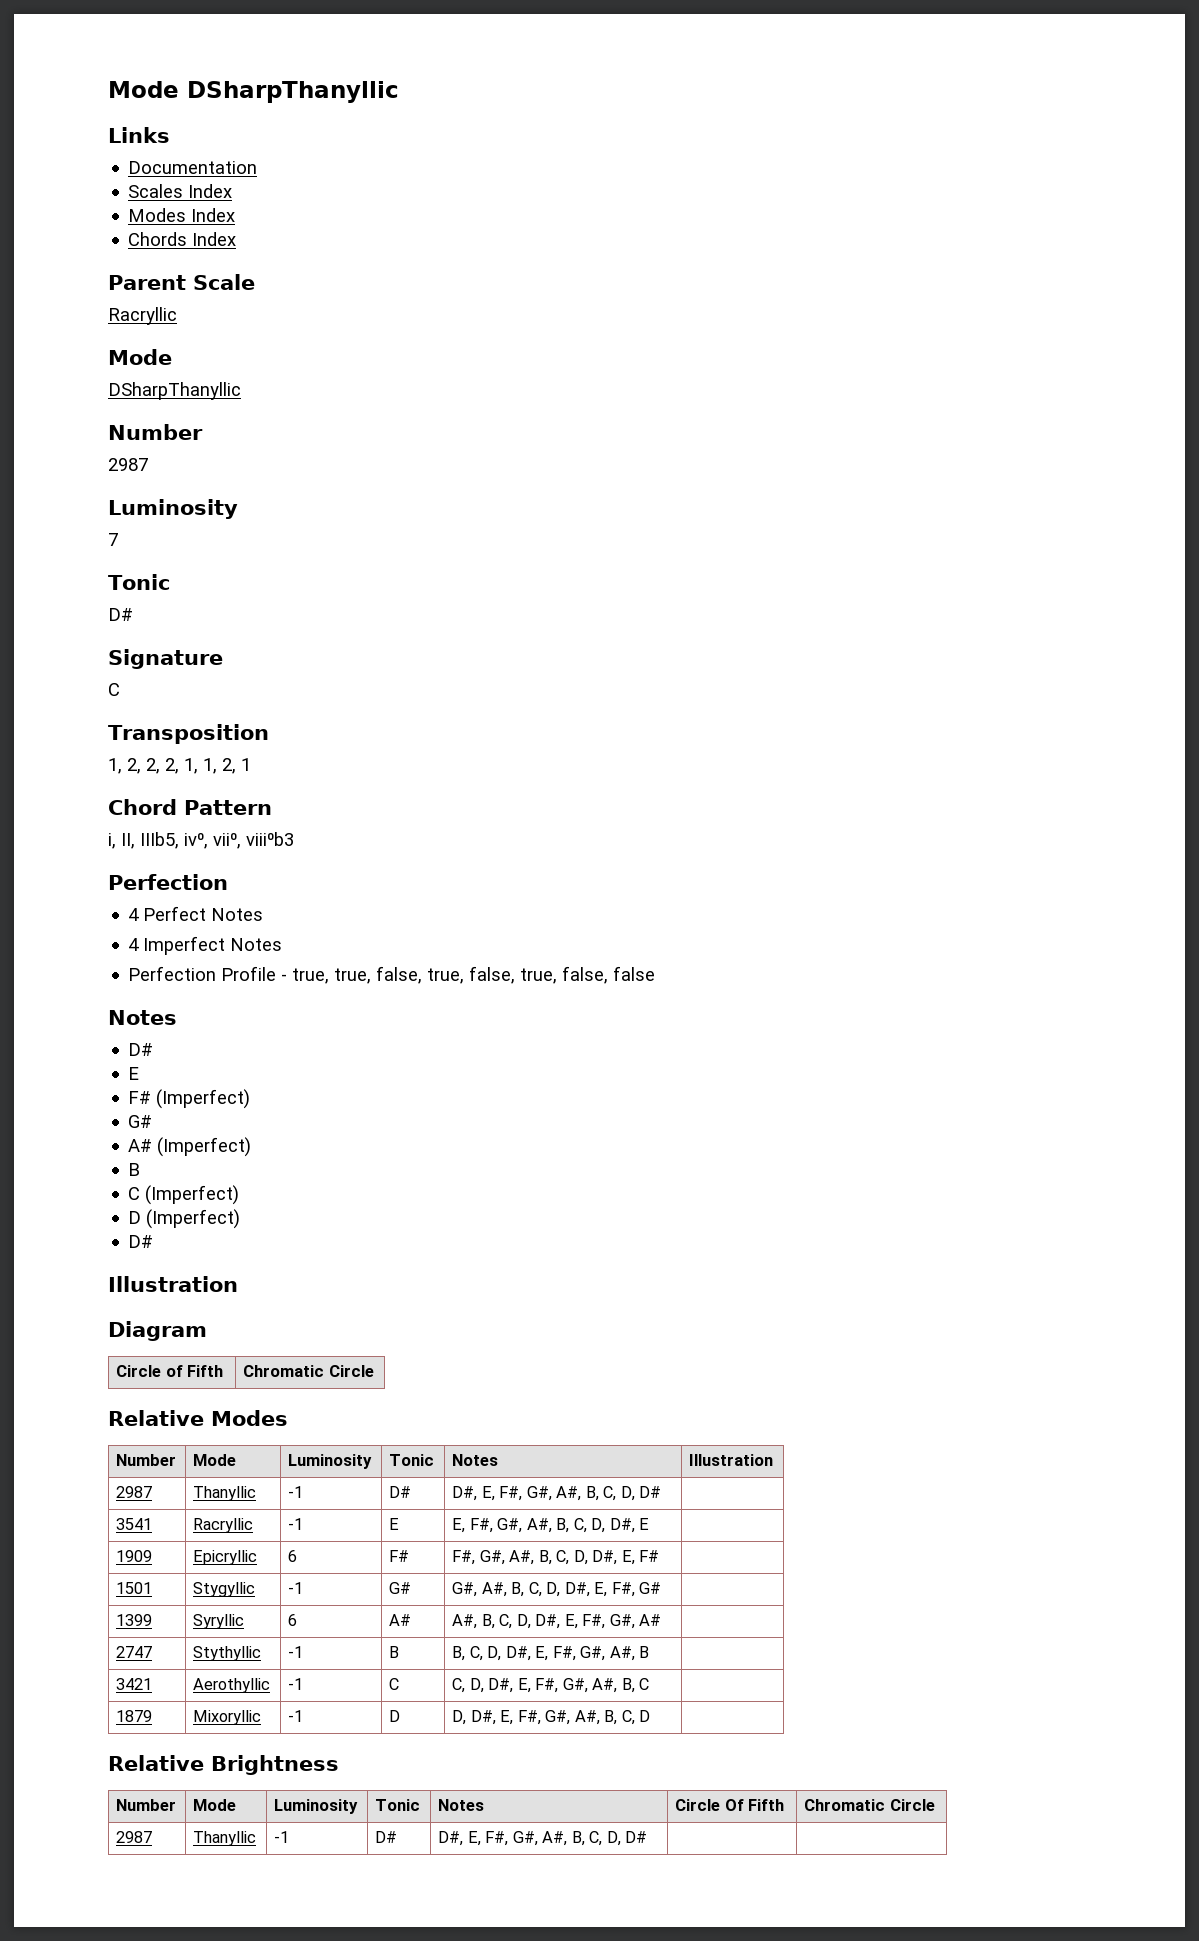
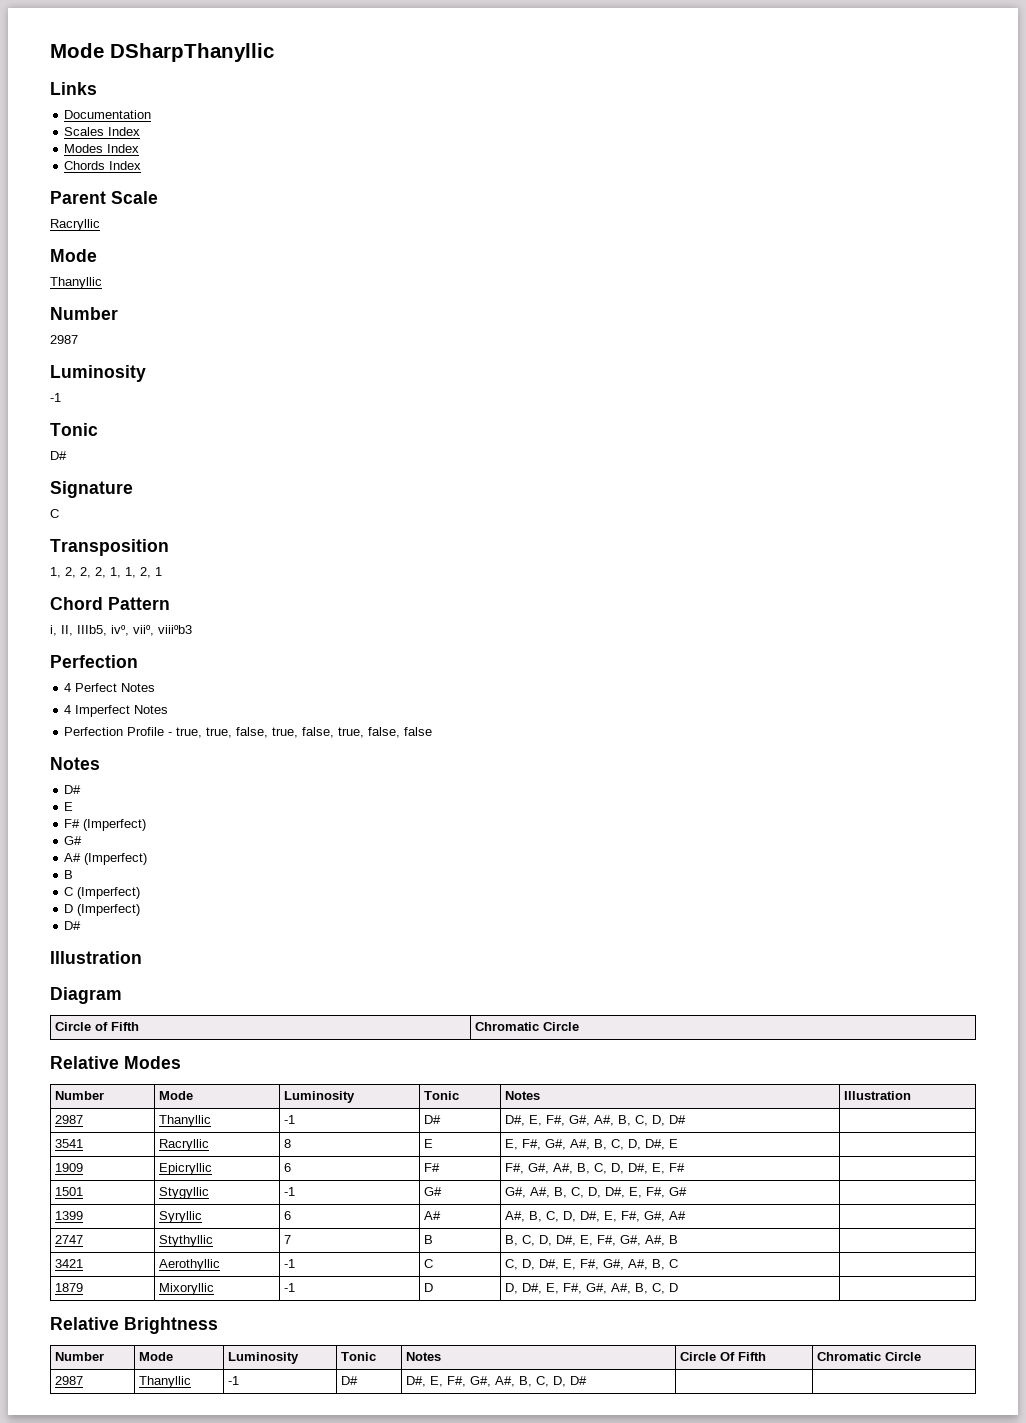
[108,382,241,400] DSharpThanyllic -> [50,277,102,289] Thanyllic
[108,533,118,546] 7 -> [50,393,61,402] -1
[288,1518,304,1530] -1 -> [284,1139,292,1148] 8
[288,1646,304,1658] -1 -> [284,1235,292,1244] 7

